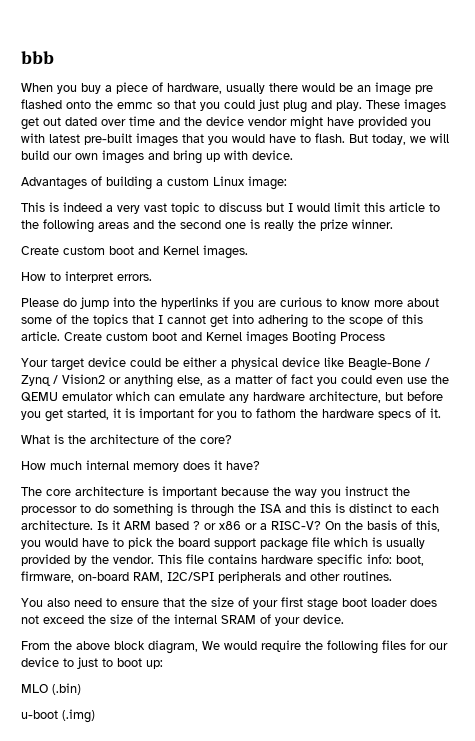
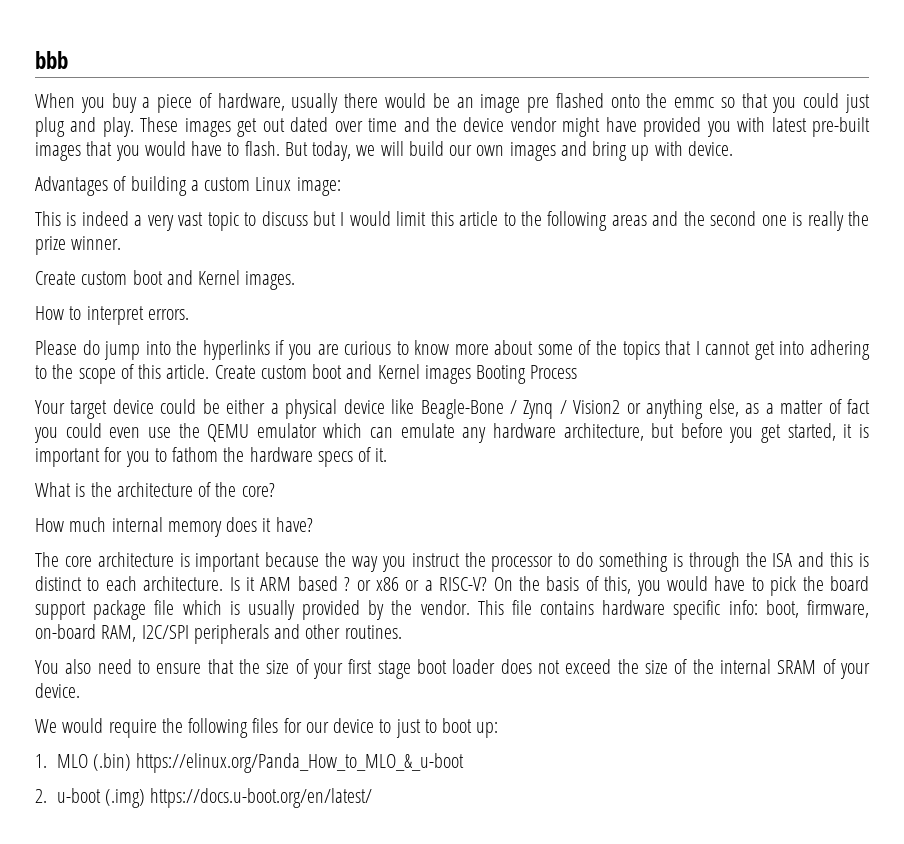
[21,640,198,654] From the above block diagram, -> (80, 690) none
(163, 664) none -> [35,754,47,768] 1.
(81, 689) // -> [136,753,465,773] [35,789,47,803] https://elinux.org/Panda_How_to_MLO_&_u-boot // 2.
(95, 716) none -> [150,788,373,808] https://docs.u-boot.org/en/latest/

